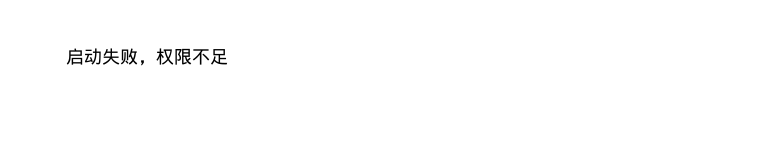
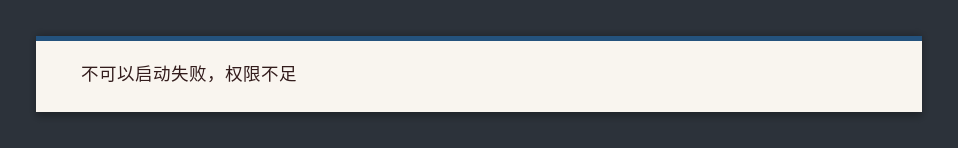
(66, 56) none -> [81,66,135,82] 不可以

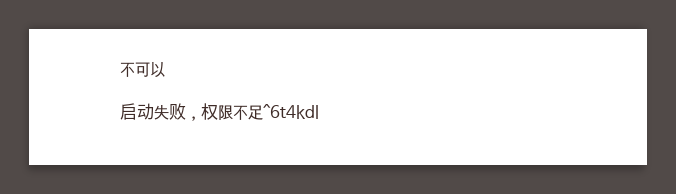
(135, 74) none -> (165, 70) //
(297, 74) none -> [263,104,319,119] ^6t4kdl

